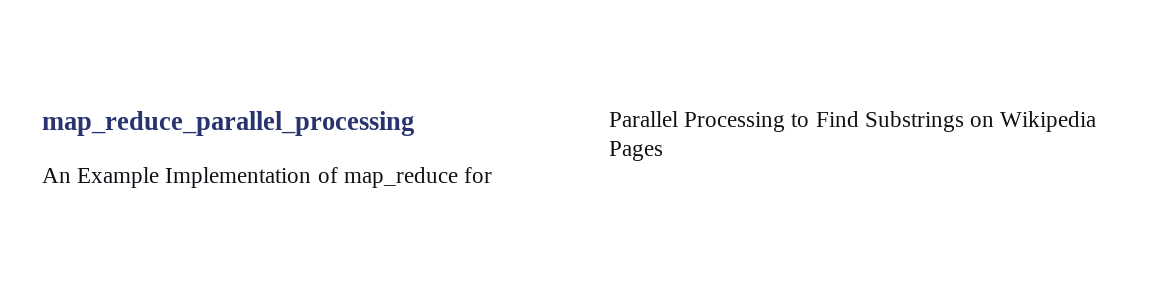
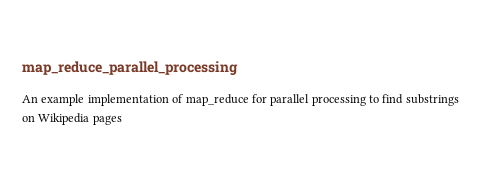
[77,167,312,188] Example Implementation -> [41,94,169,106] example implementation
[609,111,964,132] Parallel Processing to Find Substrings -> [270,94,459,106] parallel processing to find substrings
[609,141,663,161] Pages -> [92,115,122,125] pages

